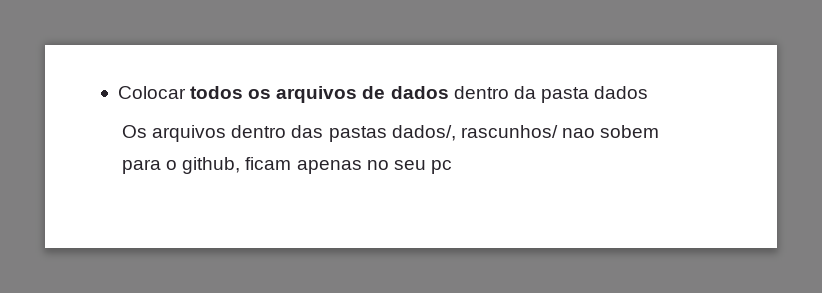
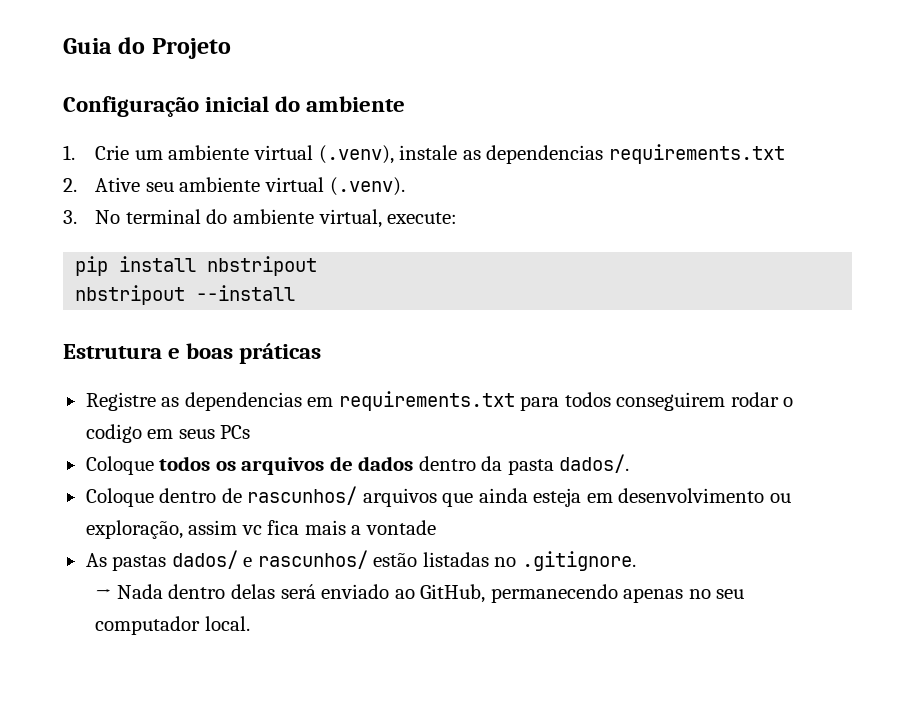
[117,86,186,99] Colocar -> [63,37,231,59] [63,96,406,117] [63,144,785,164] [63,177,405,196] [63,209,458,228] [75,256,318,276] [75,285,296,305] [63,343,322,364] [85,391,794,411] [85,424,251,443] [85,456,154,475] Guia do Projeto // Configuração inicial do ambiente // 1. Crie um ambiente virtual (.venv), instale as dependencias requirements.txt // 2. Ative seu ambiente virtual (.venv). // 3. No terminal do ambiente virtual, execute: // pip install nbstripout // nbstripout --install // Estrutura e boas práticas // Registre as dependencias em requirements.txt para todos conseguirem rodar o codigo em seus PCs // Coloque
[594,86,649,99] [122,125,660,142] [122,157,292,174] dados // Os arquivos dentro das pastas dados/, rascunhos/ nao sobem para o github, ficam -> [559,454,630,473] [85,486,791,507] [85,520,436,539] [85,550,636,571] [95,584,618,603] dados/. // Coloque dentro de rascunhos/ arquivos que ainda esteja em desenvolvimento ou exploração, assim vc fica mais a vontade // As pastas dados/ e rascunhos/ estão listadas no .gitignore. // → Nada dentro delas será enviado ao GitHub, permanecendo
[430,160,452,174] pc -> [95,616,250,635] computador local.

